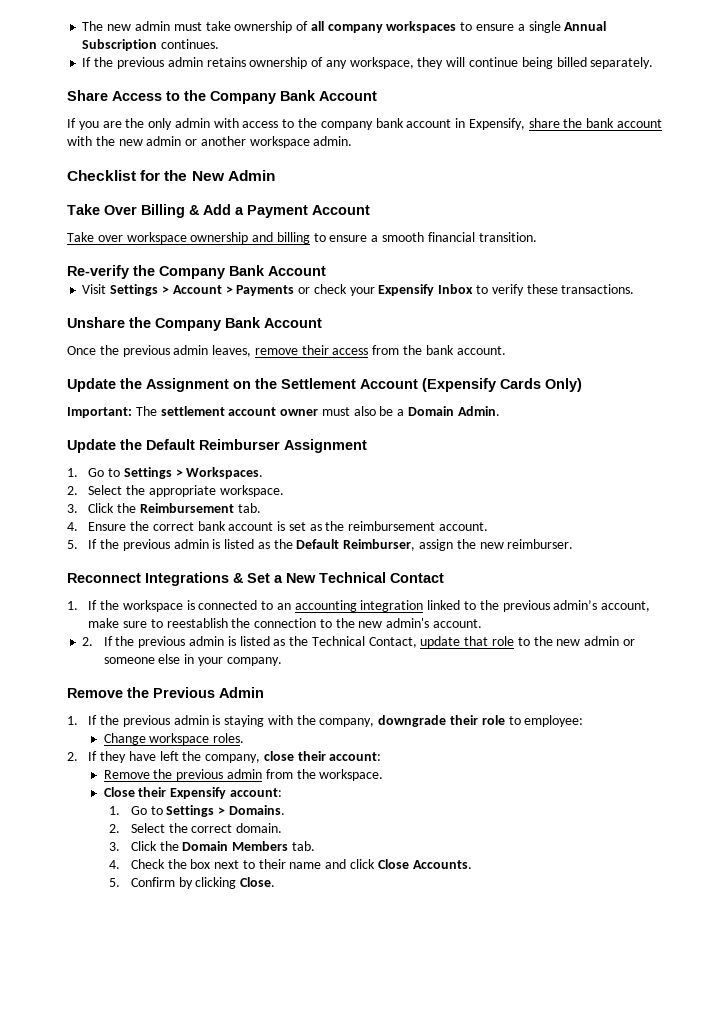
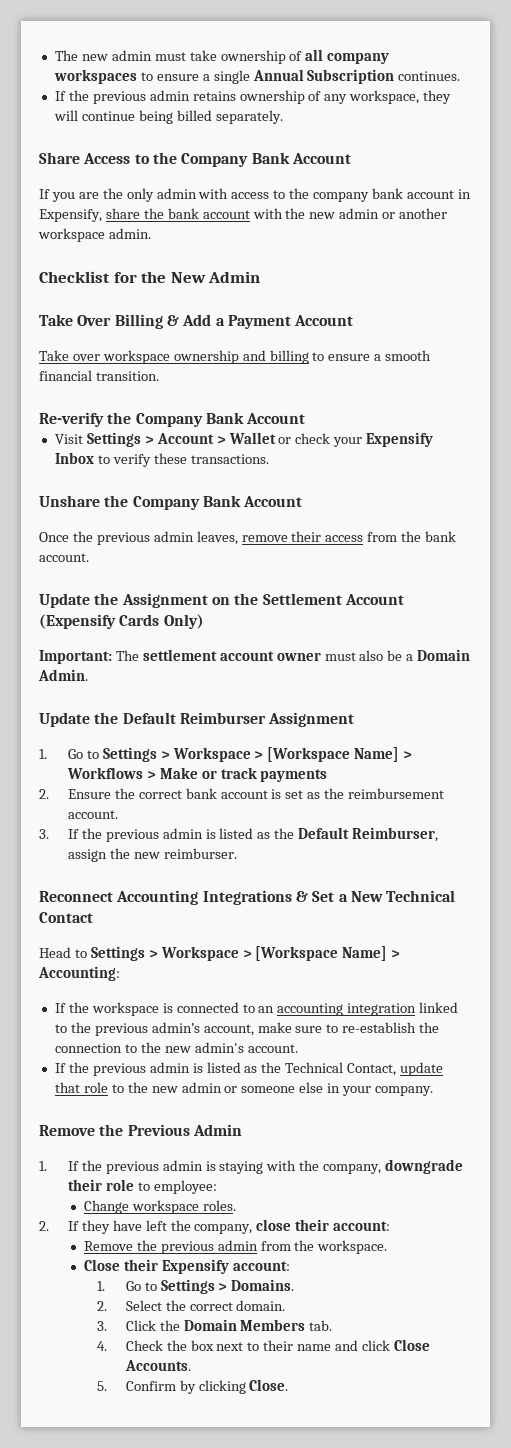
[236,285,295,296] Payments -> [228,432,276,444] Wallet
[186,467,264,479] [67,485,284,497] [67,503,261,513] [67,522,78,531] Workspaces. // 2. Select the appropriate workspace. // 3. Click the Reimbursement tab. // 4. -> [172,747,413,762] [66,767,328,782] [39,789,49,799] Workspace > [Workspace Name] > Workflows > Make or track payments // 2.
[67,540,78,549] 5. -> [39,829,49,839] 3.
(141, 578) none -> [116,890,199,905] Accounting
[67,601,78,610] 1. -> [39,946,401,961] [38,966,120,981] Head to Settings > Workspace > [Workspace Name] > Accounting: //
[166,618,228,628] reestablish -> [342,1022,417,1033] re-establish
[82,637,94,646] 2. -> (298, 1048) none

